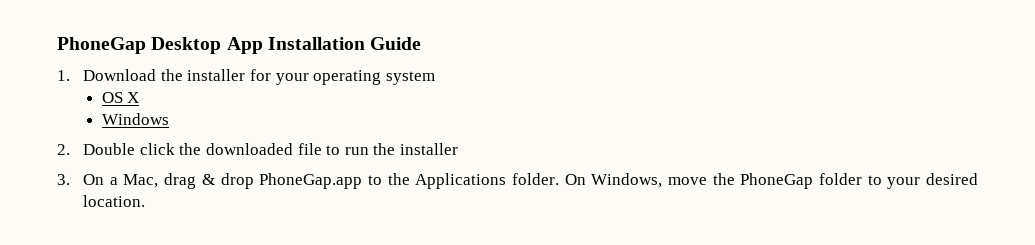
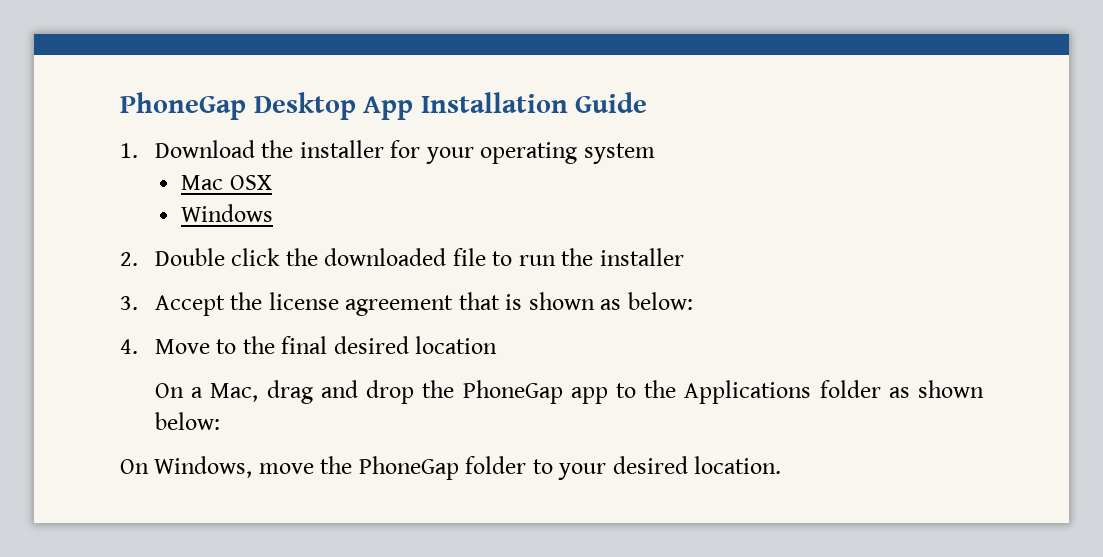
[101,92,140,103] OS X -> [181,175,272,190] Mac OSX
[83,173,559,189] On a Mac, drag & drop PhoneGap.app to the Applications folder. -> [155,292,693,316] [120,336,498,354] [155,380,984,404] [155,412,221,430] Accept the license agreement that is shown as below: // 4. Move to the final desired location // On a Mac, drag and drop the PhoneGap app to the Applications folder as shown below: //

